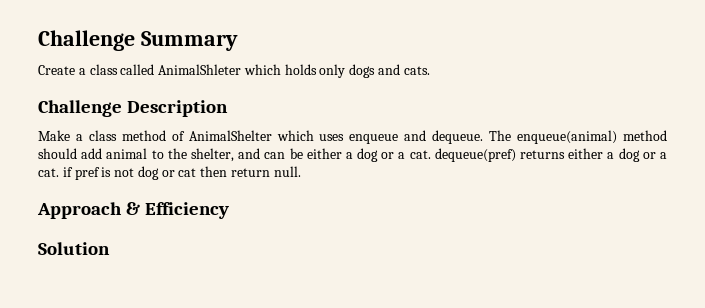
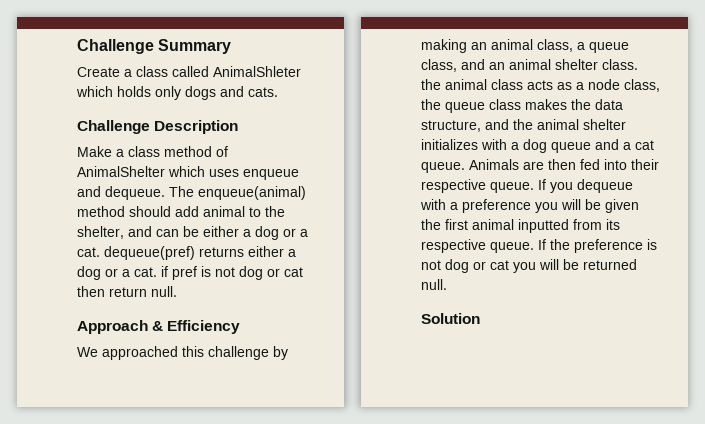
(230, 210) none -> [77,346,288,360] [421,39,629,53] [421,59,638,72] [421,79,660,92] [421,99,623,113] [421,119,626,132] [421,139,654,153] [421,159,659,173] [421,179,633,193] [420,199,639,213] [421,219,620,233] [421,239,657,253] [421,259,637,273] [421,279,447,290] // We approached this challenge by making an animal class, a queue class, and an animal shelter class. the animal class acts as a node class, the queue class makes the data structure, and the animal shelter initializes with a dog queue and a cat queue. Animals are then fed into their respective queue. If you dequeue with a preference you will be given the first animal inputted from its respective queue. If the preference is not dog or cat you will be returned null.

